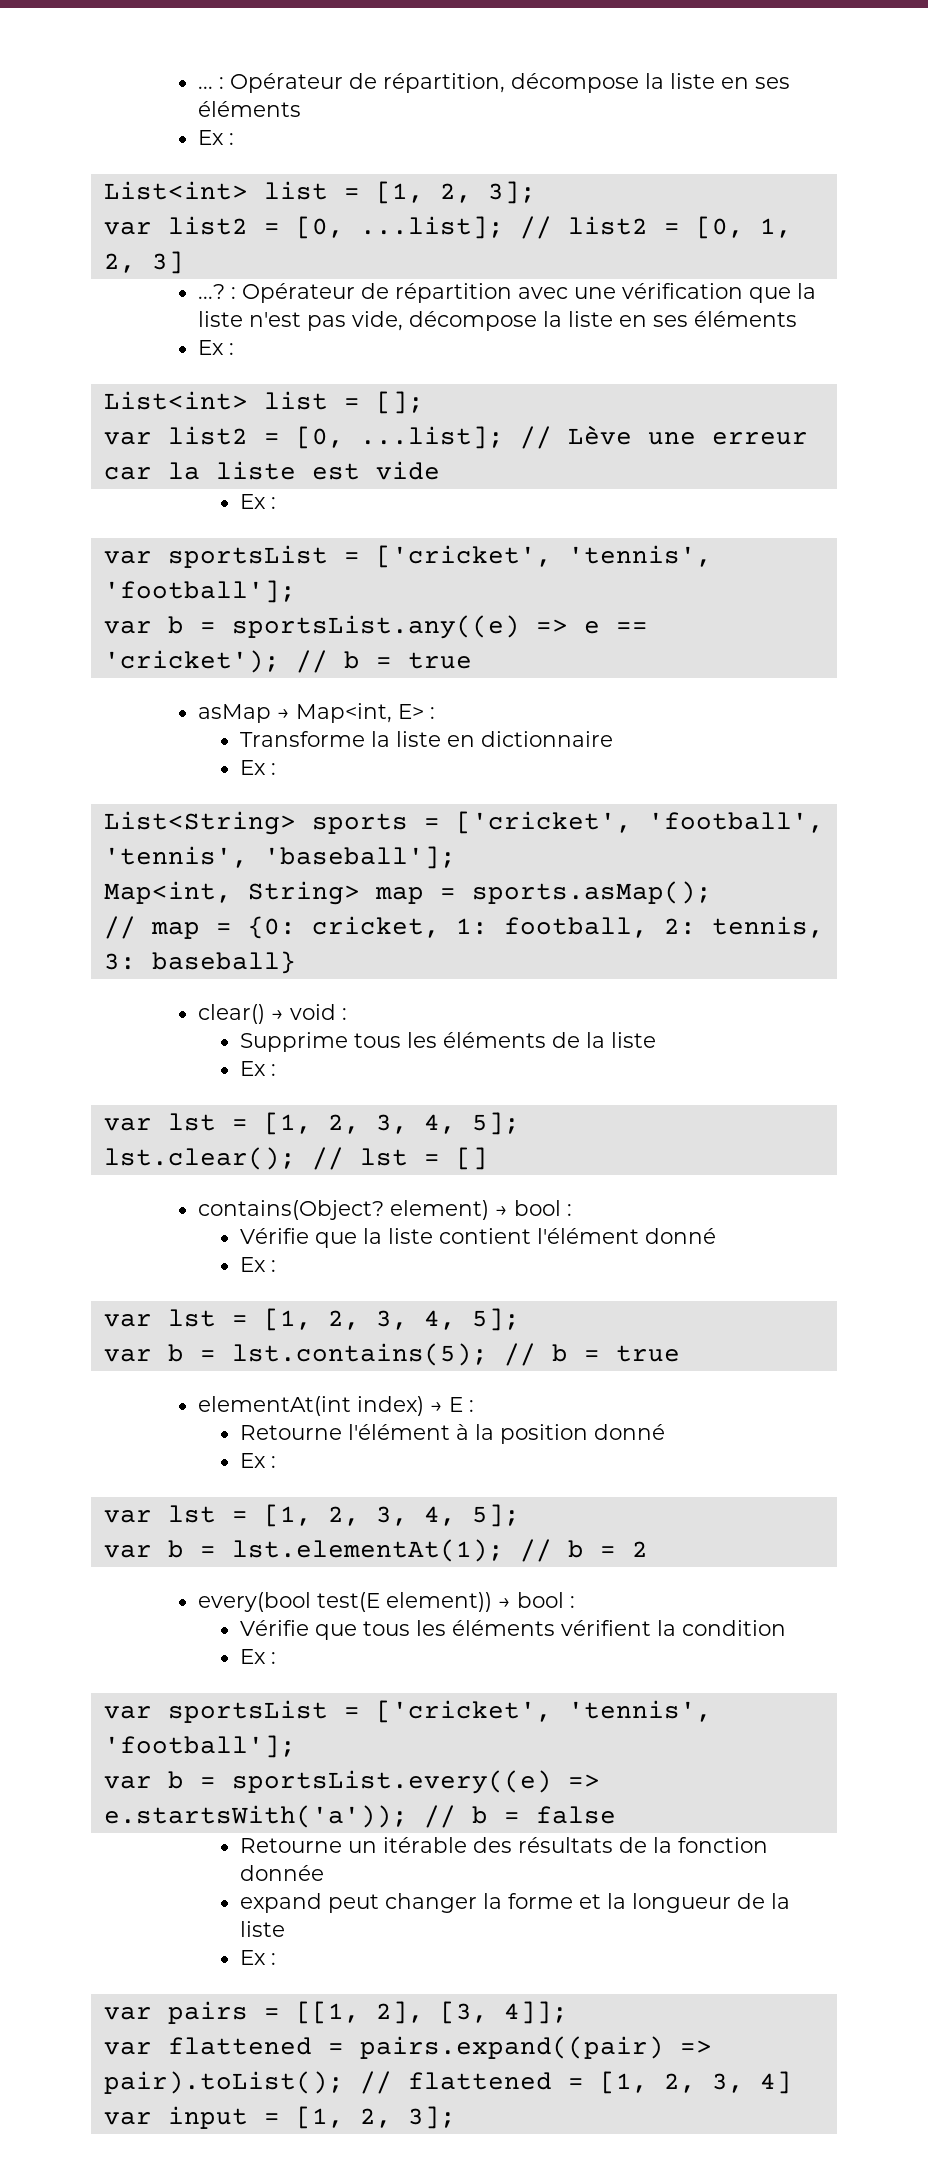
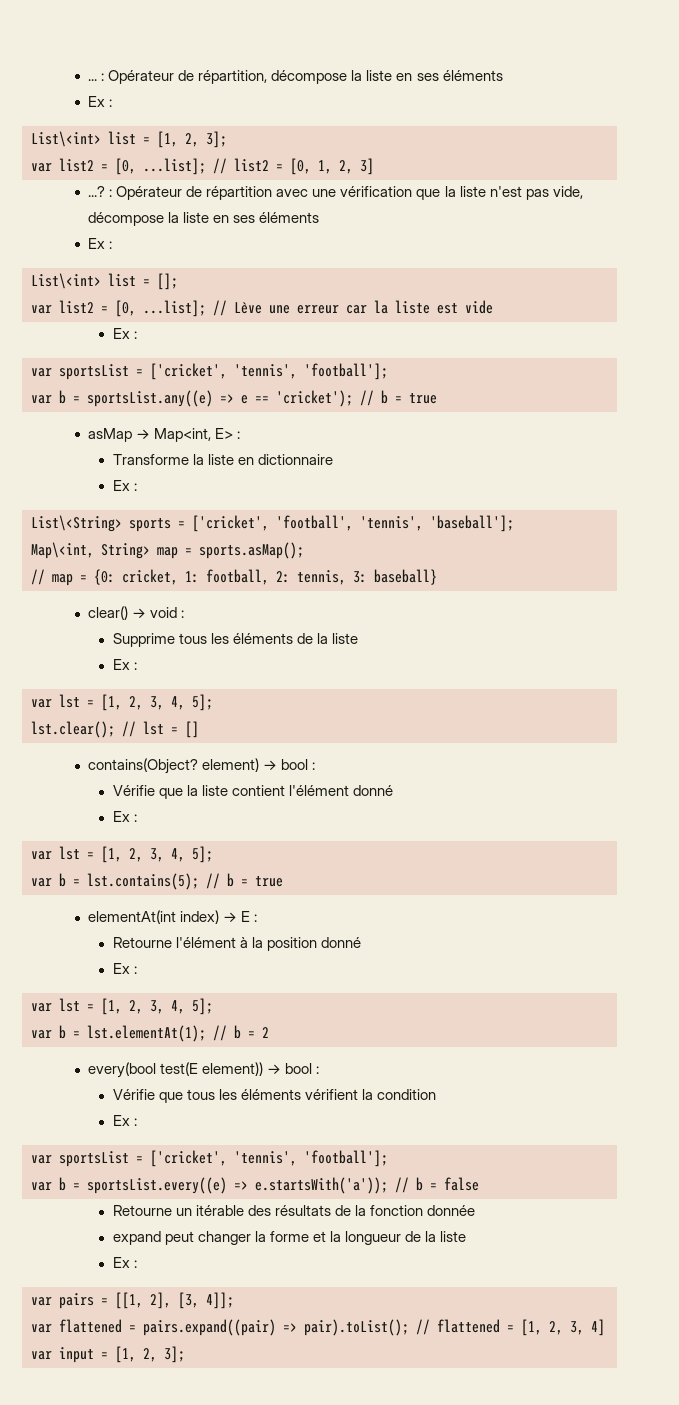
[103,181,248,200] List<int> -> [31,131,101,147] List\<int>
[103,391,248,410] List<int> -> [31,273,101,289] List\<int>
[103,811,296,835] List<String> -> [31,515,122,532] List\<String>
[103,881,232,904] Map<int, -> [31,542,94,559] Map\<int,

